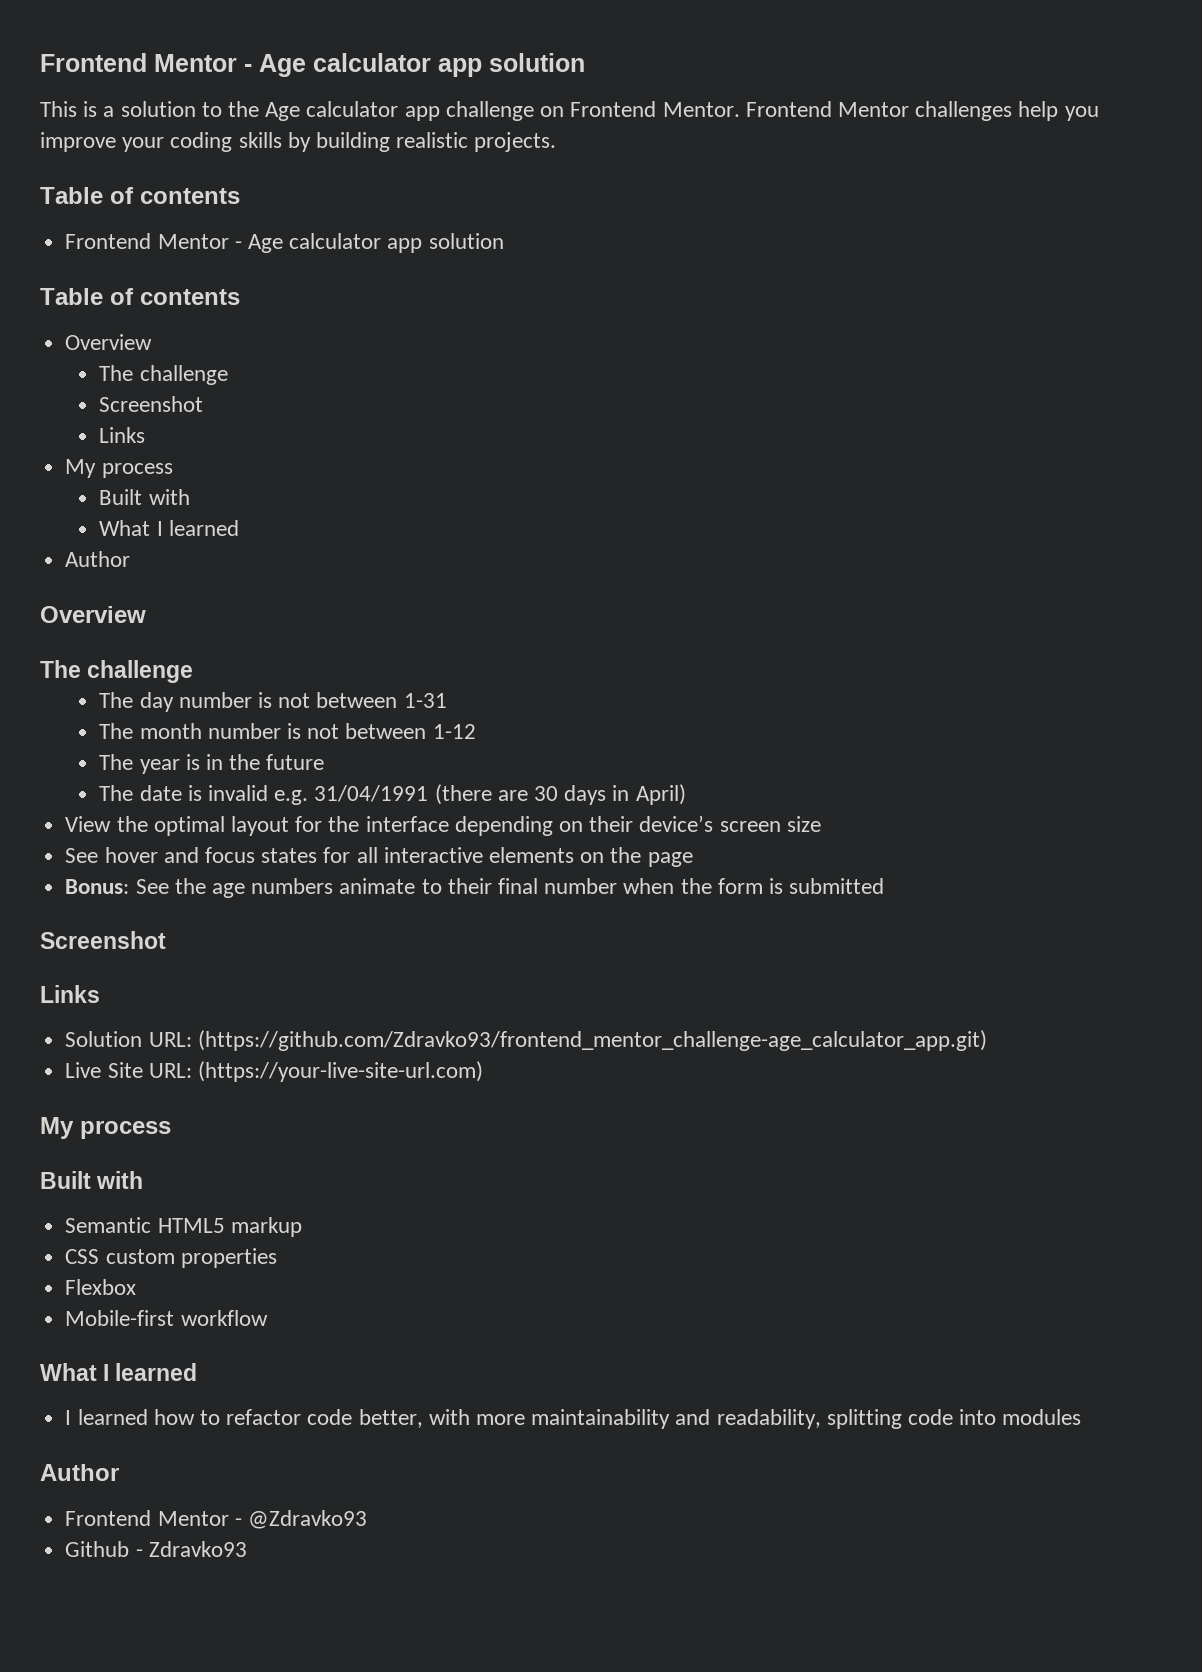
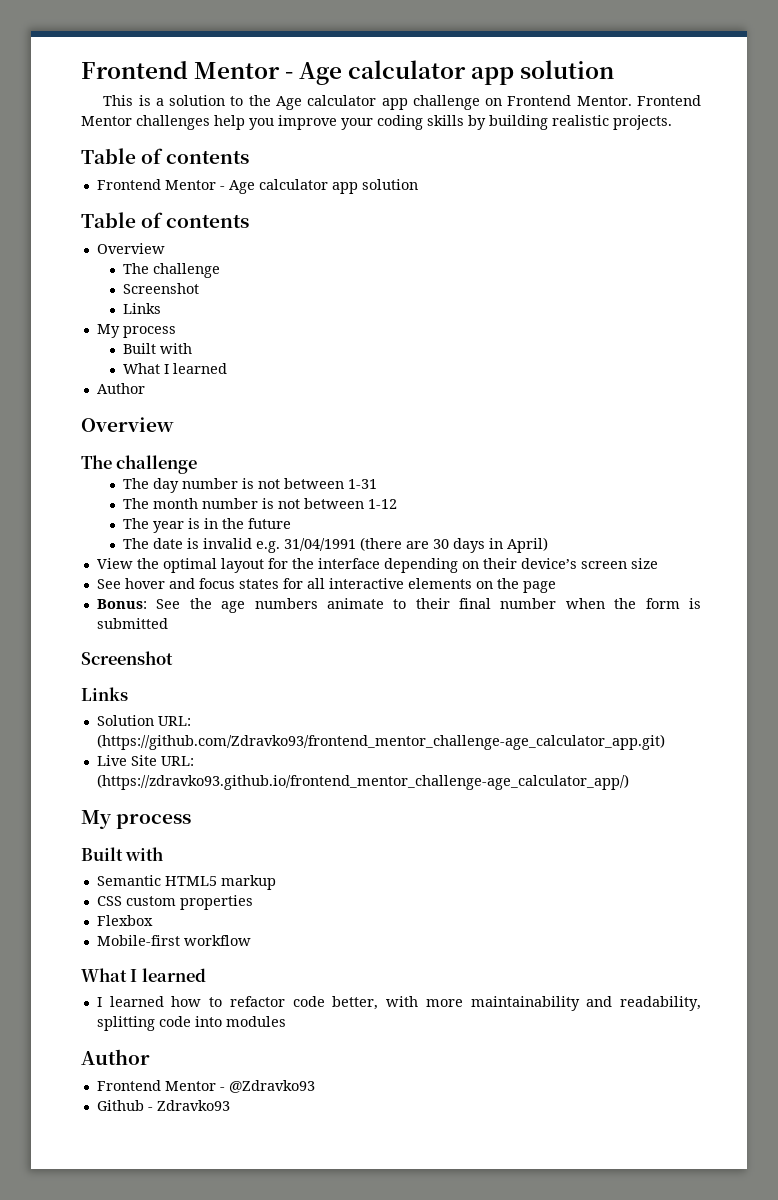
[197,1061,483,1082] (https://your-live-site-url.com) -> [96,774,629,790] (https://zdravko93.github.io/frontend_mentor_challenge-age_calculator_app/)

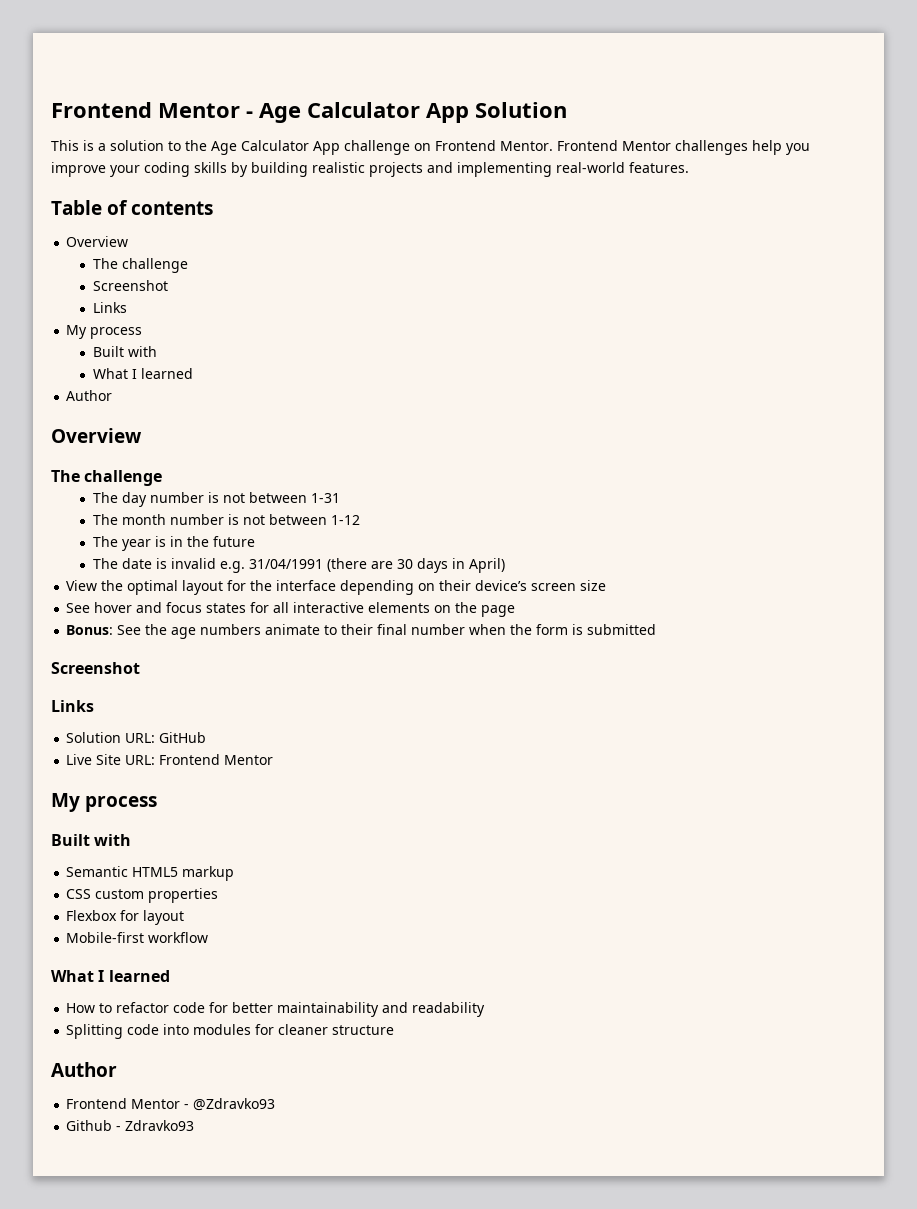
[81,60,615,85] Frontend Mentor - Age calculator app solution -> [51,102,567,123] Frontend Mentor - Age Calculator App Solution
[307,95,408,110] calculator app -> [241,140,340,155] Calculator App
[613,115,672,130] [81,148,250,164] [96,179,418,194] projects. // Table of contents // Frontend Mentor - Age calculator app solution -> [369,162,689,177] projects and implementing real-world features.
[96,734,665,750] (https://github.com/Zdravko93/frontend_mentor_challenge-age_calculator_app.git) -> [159,732,207,743] GitHub
[96,774,629,790] (https://zdravko93.github.io/frontend_mentor_challenge-age_calculator_app/) -> [159,754,274,765] Frontend Mentor
(153, 920) none -> [120,910,185,925] for layout
[96,996,701,1011] [96,1016,155,1031] I learned how to refactor code better, with more maintainability and readability, splitting -> [66,1002,486,1017] [66,1024,124,1039] How to refactor code for better maintainability and readability // Splitting
(286, 1021) none -> [255,1024,395,1035] for cleaner structure

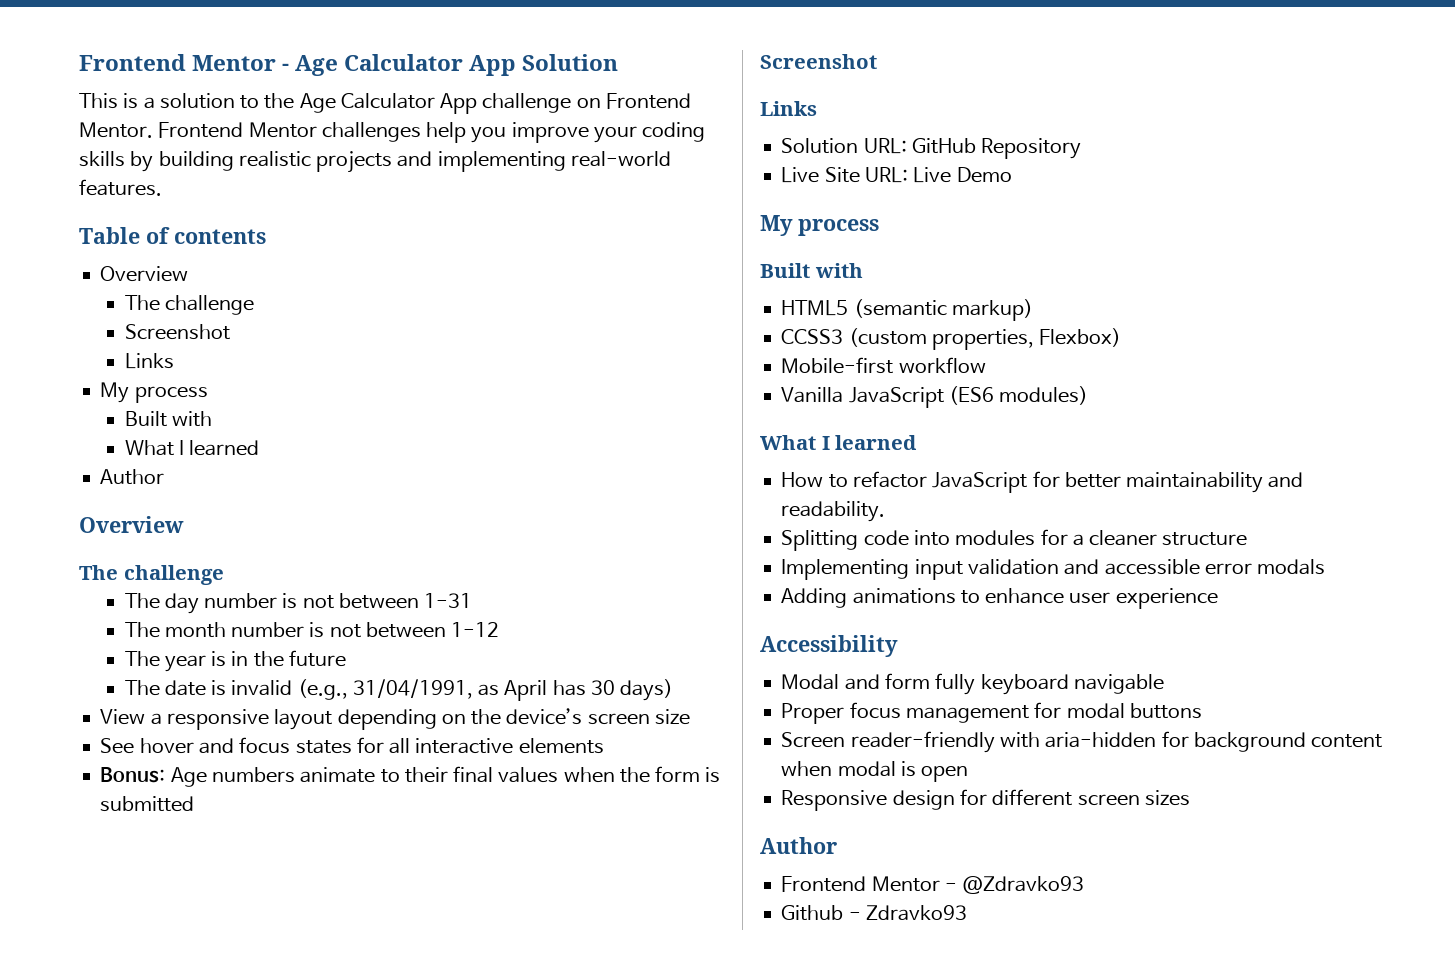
[219,558,505,573] [66,580,337,595] e.g. 31/04/1991 (there are 30 days in April) // View the optimal layout for the interface -> [297,679,674,701] [100,709,333,730] (e.g., 31/04/1991, as April has 30 days) // View a responsive layout
[439,580,472,591] their -> [471,709,502,725] the
[434,602,516,617] [66,624,197,639] on the page // Bonus: See the age -> [100,767,207,787] // Bonus: Age
[411,624,466,635] number -> [498,767,559,783] values
(207, 737) none -> [981,138,1082,159] Repository
[159,754,274,765] [51,793,158,812] [51,834,132,846] [66,866,235,881] [66,888,219,903] [66,910,185,925] [66,932,209,943] Frontend Mentor // My process // Built with // Semantic HTML5 markup // CSS custom properties // Flexbox for layout // Mobile-first workflow -> [913,167,1012,183] [760,215,879,236] [760,263,863,278] [781,299,1033,321] [781,328,1122,350] [781,357,986,374] [781,386,1089,408] Live Demo // My process // Built with // HTML5 (semantic markup) // CCSS3 (custom properties, Flexbox) // Mobile-first workflow // Vanilla JavaScript (ES6 modules)
[173,1002,206,1013] code -> [932,472,1028,493] JavaScript
[412,1002,486,1017] readability -> [781,501,886,522] readability.
(275, 1029) none -> [1072,534,1084,546] a
(395, 1030) none -> [781,559,1326,580] [781,588,1218,609] [760,635,898,657] [781,673,1164,695] [781,702,1202,724] [781,731,1383,753] [781,761,969,782] [781,789,1190,811] // Implementing input validation and accessible error modals // Adding animations to enhance user experience // Accessibility // Modal and form fully keyboard navigable // Proper focus management for modal buttons // Screen reader-friendly with aria-hidden for background content when modal is open // Responsive design for different screen sizes

